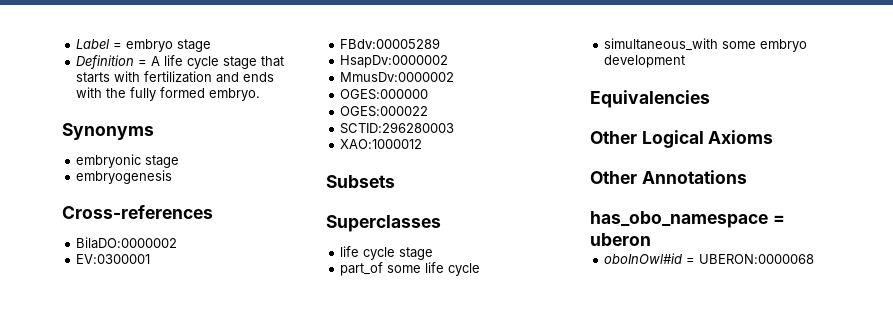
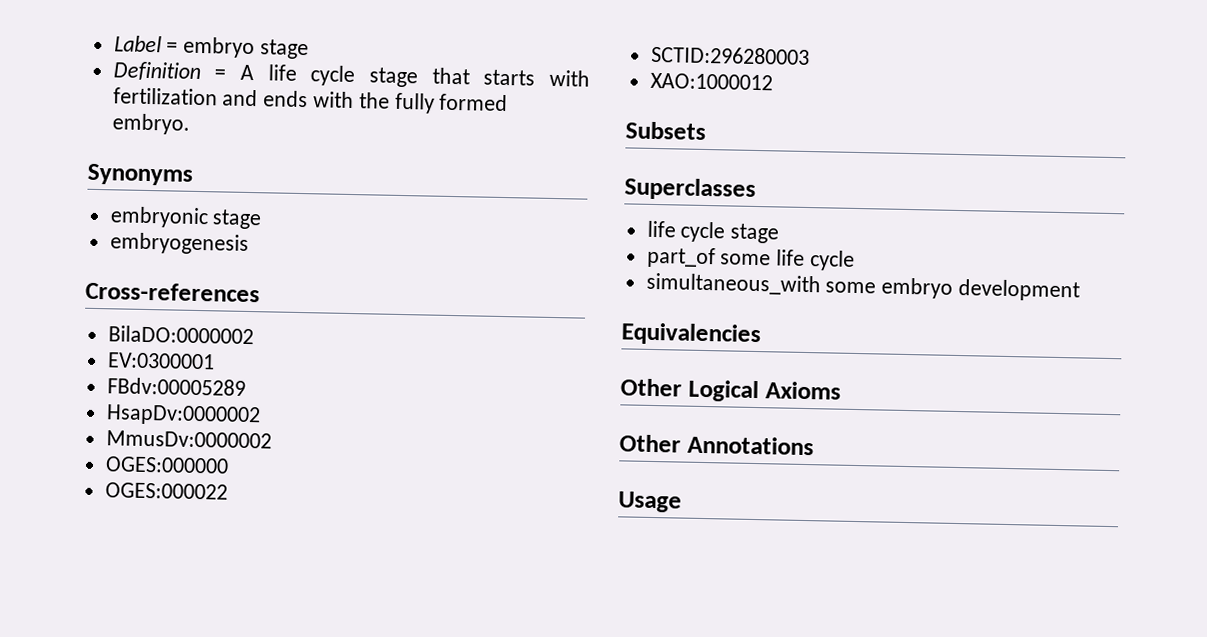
[590,211,785,228] [590,233,651,246] [604,253,815,264] has_obo_namespace = uberon // oboInOwl#id = UBERON:0000068 -> [618,491,682,513] Usage

